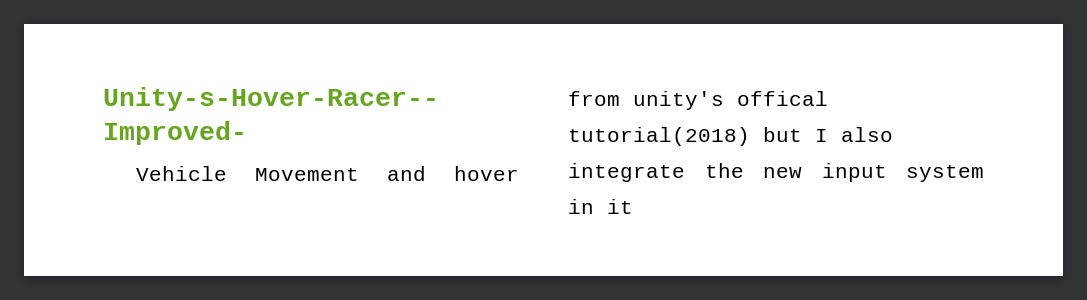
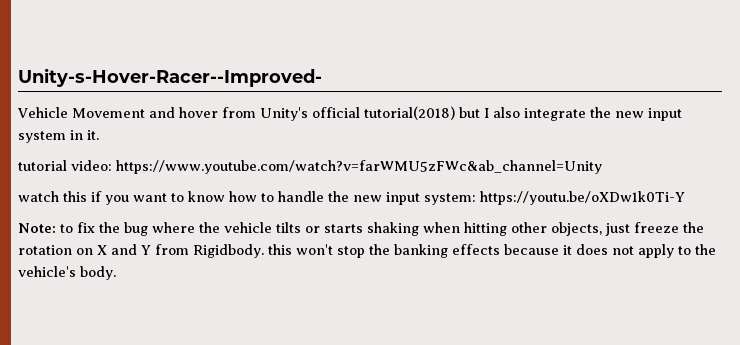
[633,91,828,110] unity's offical -> [260,107,360,121] Unity's official
[607,199,633,214] it -> [87,130,99,140] [18,160,602,174] [18,191,685,205] [18,222,704,236] [18,244,716,258] [18,266,116,280] it. // tutorial video: https://www.youtube.com/watch?v=farWMU5zFWc&ab_channel=Unity // watch this if you want to know how to handle the new input system: https://youtu.be/oXDw1k0Ti-Y // Note: to fix the bug where the vehicle tilts or starts shaking when hitting other objects, just freeze the rotation on X and Y from Rigidbody. this won't stop the banking effects because it does not apply to the vehicle's body.

